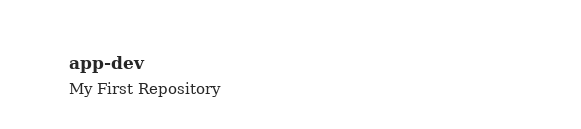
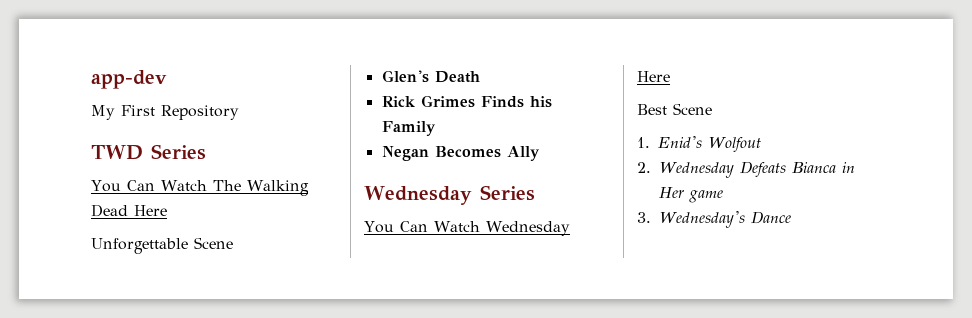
(221, 89) none -> [91,144,206,160] [91,180,309,196] [91,204,167,217] [91,237,233,254] [381,70,480,83] [381,95,552,108] [381,121,436,136] [381,146,540,161] [364,185,535,205] [364,221,570,236] [637,71,670,82] [637,103,712,115] [637,136,761,152] [637,161,855,178] [659,187,723,203] [637,211,791,228] // TWD Series // You Can Watch The Walking Dead Here // Unforgettable Scene // Glen's Death // Rick Grimes Finds his Family // Negan Becomes Ally // Wednesday Series // You Can Watch Wednesday Here // Best Scene // 1. Enid's Wolfout // 2. Wednesday Defeats Bianca in Her game // 3. Wednesday's Dance

